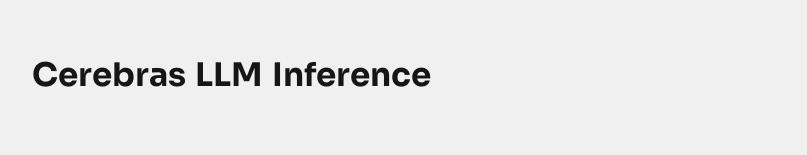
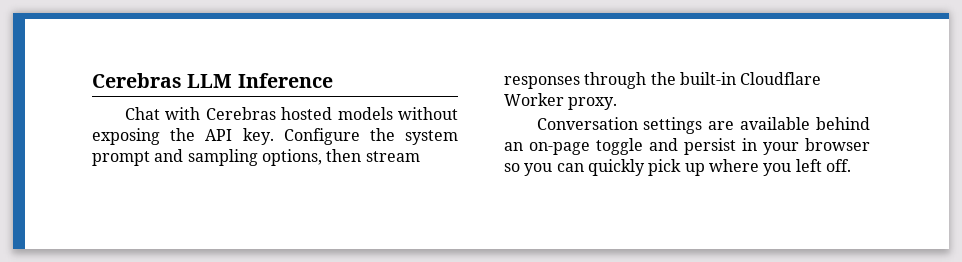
(431, 74) none -> [124,107,459,120] [92,128,458,145] [92,149,420,166] [504,72,822,89] [504,93,618,110] [536,117,870,134] [504,138,870,155] [504,159,851,176] // Chat with Cerebras hosted models without exposing the API key. Configure the system prompt and sampling options, then stream responses through the built-in Cloudflare Worker proxy. // Conversation settings are available behind an on-page toggle and persist in your browser so you can quickly pick up where you left off.

